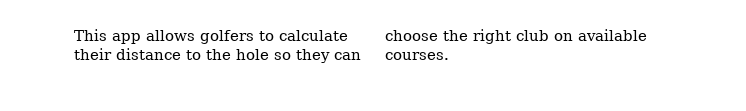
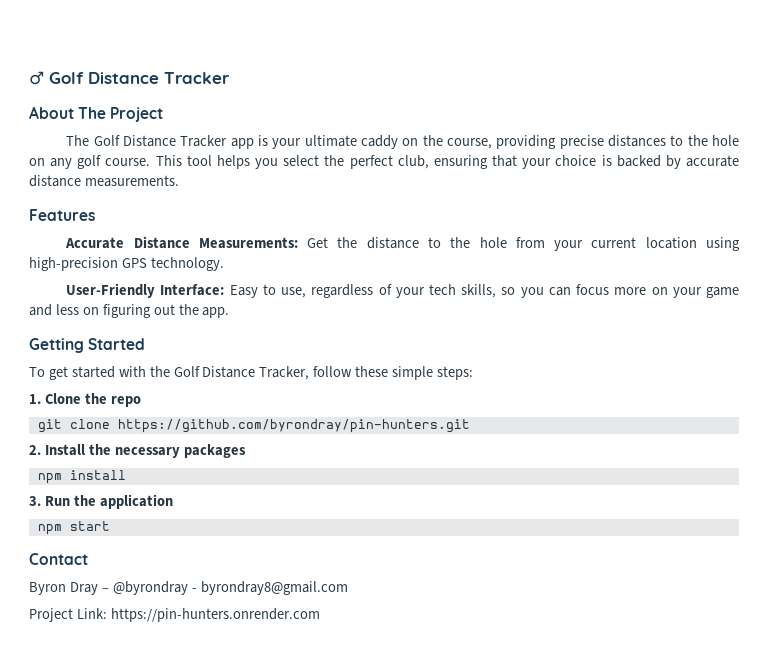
[74,29,348,44] [74,48,361,63] [385,29,647,44] [385,52,449,60] This app allows golfers to calculate their distance to the hole so they can choose the right club on available courses. -> [29,71,230,85] [29,106,164,122] [66,135,740,149] [29,155,739,169] [29,175,179,187] [29,209,95,221] [65,236,740,251] [29,257,224,271] [66,283,739,298] [29,304,230,318] [29,338,146,353] [29,366,474,380] [29,393,141,407] [37,419,470,433] [29,444,246,458] [37,470,126,484] [29,494,173,509] [37,521,110,535] [29,553,88,565] [29,581,348,595] [29,608,320,622] ♂ Golf Distance Tracker // About The Project // The Golf Distance Tracker app is your ultimate caddy on the course, providing precise distances to the hole on any golf course. This tool helps you select the perfect club, ensuring that your choice is backed by accurate distance measurements. // Features // Accurate Distance Measurements: Get the distance to the hole from your current location using high-precision GPS technology. // User-Friendly Interface: Easy to use, regardless of your tech skills, so you can focus more on your game and less on figuring out the app. // Getting Started // To get started with the Golf Distance Tracker, follow these simple steps: // 1. Clone the repo // git clone https://github.com/byrondray/pin-hunters.git // 2. Install the necessary packages // npm install // 3. Run the application // npm start // Contact // Byron Dray – @byrondray - byrondray8@gmail.com // Project Link: https://pin-hunters.onrender.com

